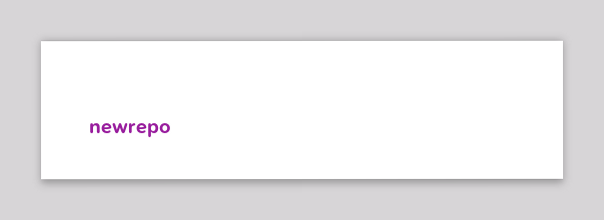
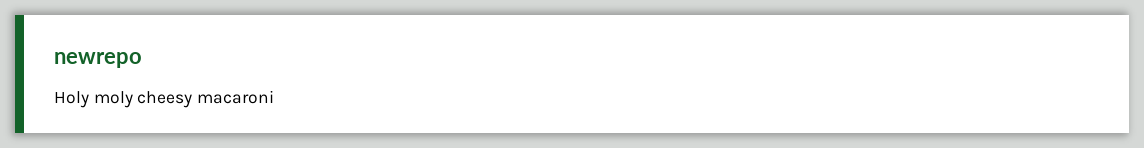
(172, 130) none -> [54,90,275,108] // Holy moly cheesy macaroni

